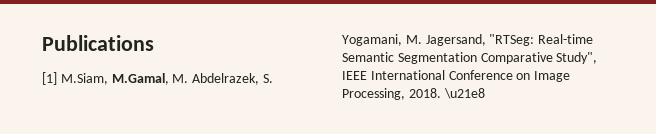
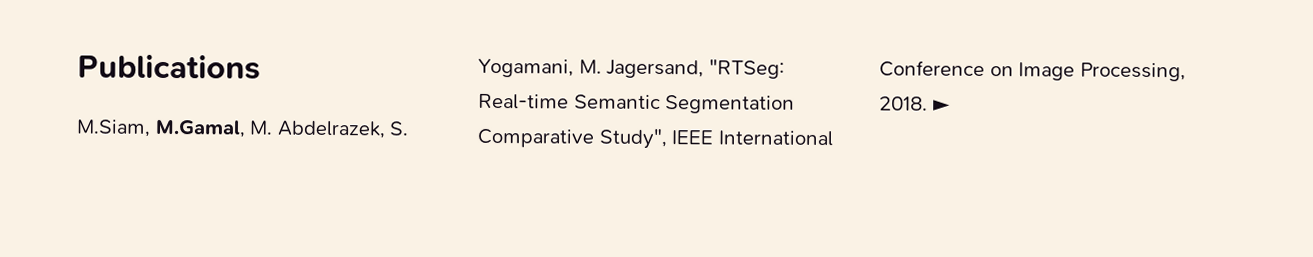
[42,72,57,85] [1] -> (261, 67) none
[443,88,485,99] \u21e8 -> [932,99,951,111] ►

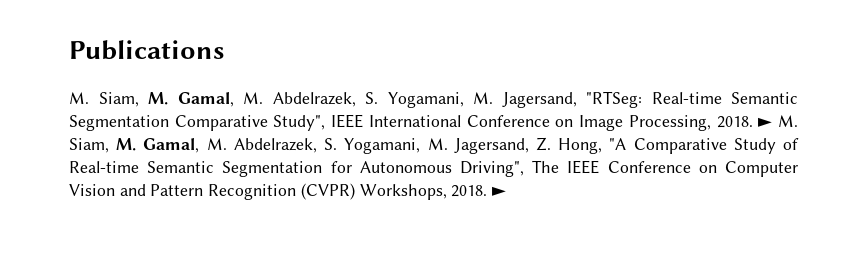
[76,119,246,138] M.Siam, M.Gamal, -> [69,92,234,107] M. Siam, M. Gamal,
(951, 105) none -> [778,115,799,127] [69,137,799,154] [69,160,798,177] [69,183,507,200] M. Siam, M. Gamal, M. Abdelrazek, S. Yogamani, M. Jagersand, Z. Hong, "A Comparative Study of Real-time Semantic Segmentation for Autonomous Driving", The IEEE Conference on Computer Vision and Pattern Recognition (CVPR) Workshops, 2018. ►

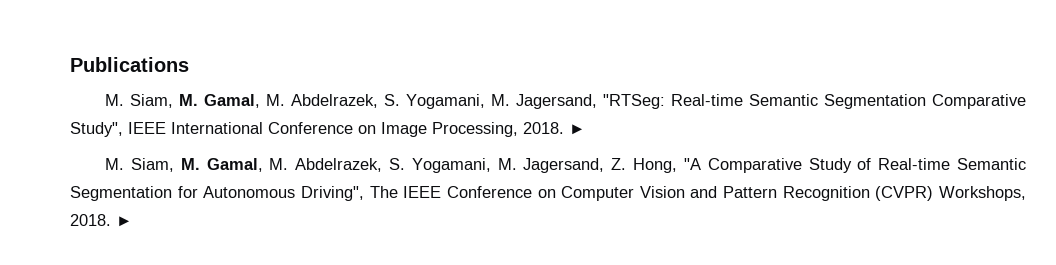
(773, 122) none -> (585, 129) //

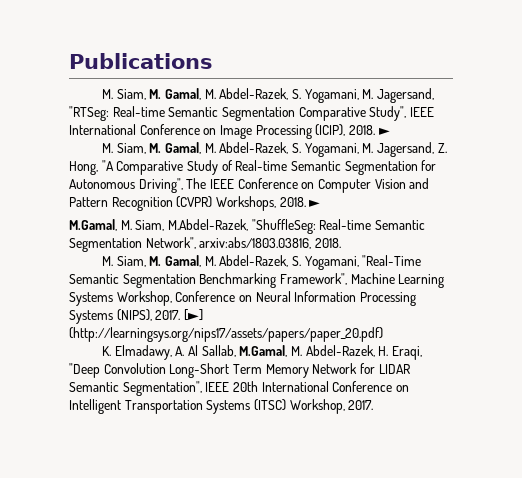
[291,94,379,108] Abdelrazek, -> [219,88,289,100] Abdel-Razek,
[432,122,518,137] Processing, -> [255,124,346,139] Processing (ICIP),
[295,158,383,172] Abdelrazek, -> [219,142,289,154] Abdel-Razek,
(132, 221) none -> [69,219,425,234] [69,237,341,252] [102,255,422,270] [69,273,445,288] [69,291,416,306] [69,309,203,324] [69,327,383,342] [102,345,422,360] [69,363,410,378] [69,381,409,396] [69,399,374,414] // M.Gamal, M. Siam, M.Abdel-Razek, "ShuffleSeg: Real-time Semantic Segmentation Network", arxiv:abs/1803.03816, 2018. // M. Siam, M. Gamal, M. Abdel-Razek, S. Yogamani, "Real-Time Semantic Segmentation Benchmarking Framework", Machine Learning Systems Workshop, Conference on Neural Information Processing Systems (NIPS), 2017. [►] (http://learningsys.org/nips17/assets/papers/paper_20.pdf) // K. Elmadawy, A. Al Sallab, M.Gamal, M. Abdel-Razek, H. Eraqi, "Deep Convolution Long-Short Term Memory Network for LIDAR Semantic Segmentation", IEEE 20th International Conference on Intelligent Transportation Systems (ITSC) Workshop, 2017.

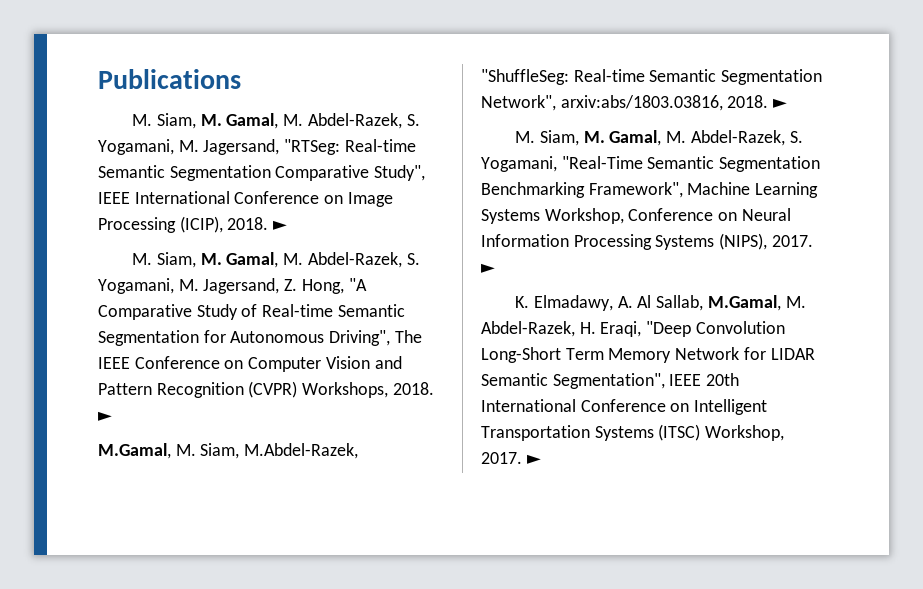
(341, 243) none -> [773,98,788,108] ►
[183,309,203,321] [69,327,383,342] [►] (http://learningsys.org/nips17/assets/papers/paper_20.pdf) -> [481,263,495,273] ►
(374, 405) none -> [526,454,541,464] ►

